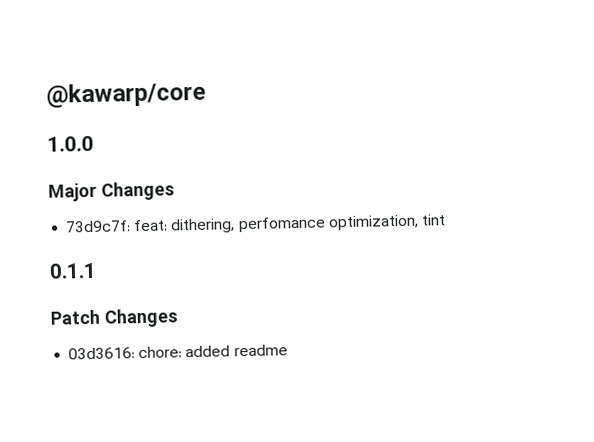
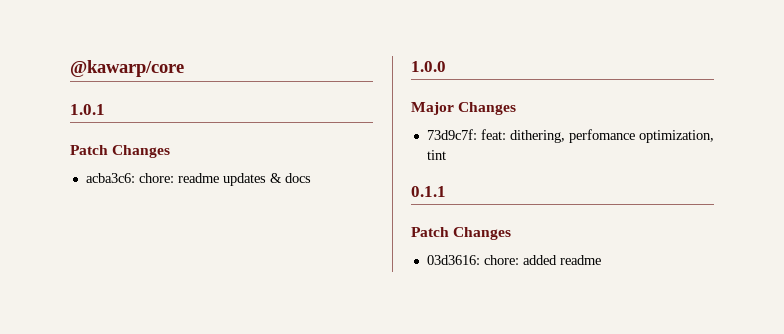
(206, 94) none -> [70,104,105,115] [70,145,171,158] [85,173,311,186] // 1.0.1 // Patch Changes // acba3c6: chore: readme updates & docs

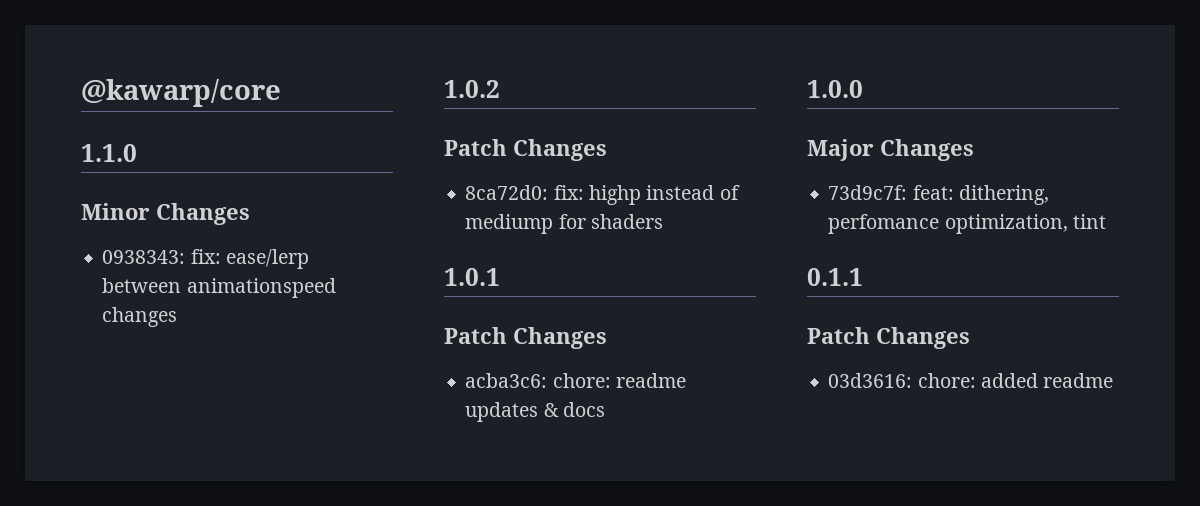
(184, 68) none -> [81,144,137,162] [81,203,250,225] [102,249,309,269] [102,278,336,298] [102,307,178,327] [444,80,500,98] [444,139,607,161] [465,185,740,205] [465,214,663,234] // 1.1.0 // Minor Changes // 0938343: fix: ease/lerp between animationspeed changes // 1.0.2 // Patch Changes // 8ca72d0: fix: highp instead of mediump for shaders

